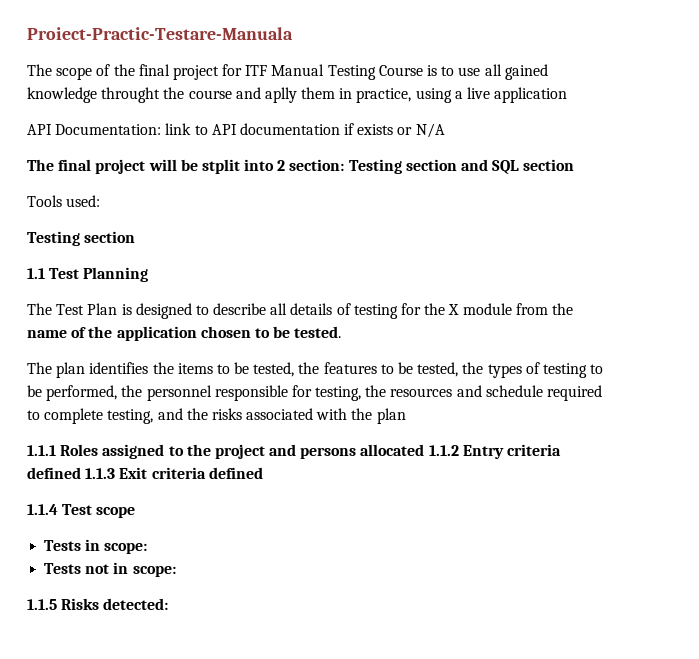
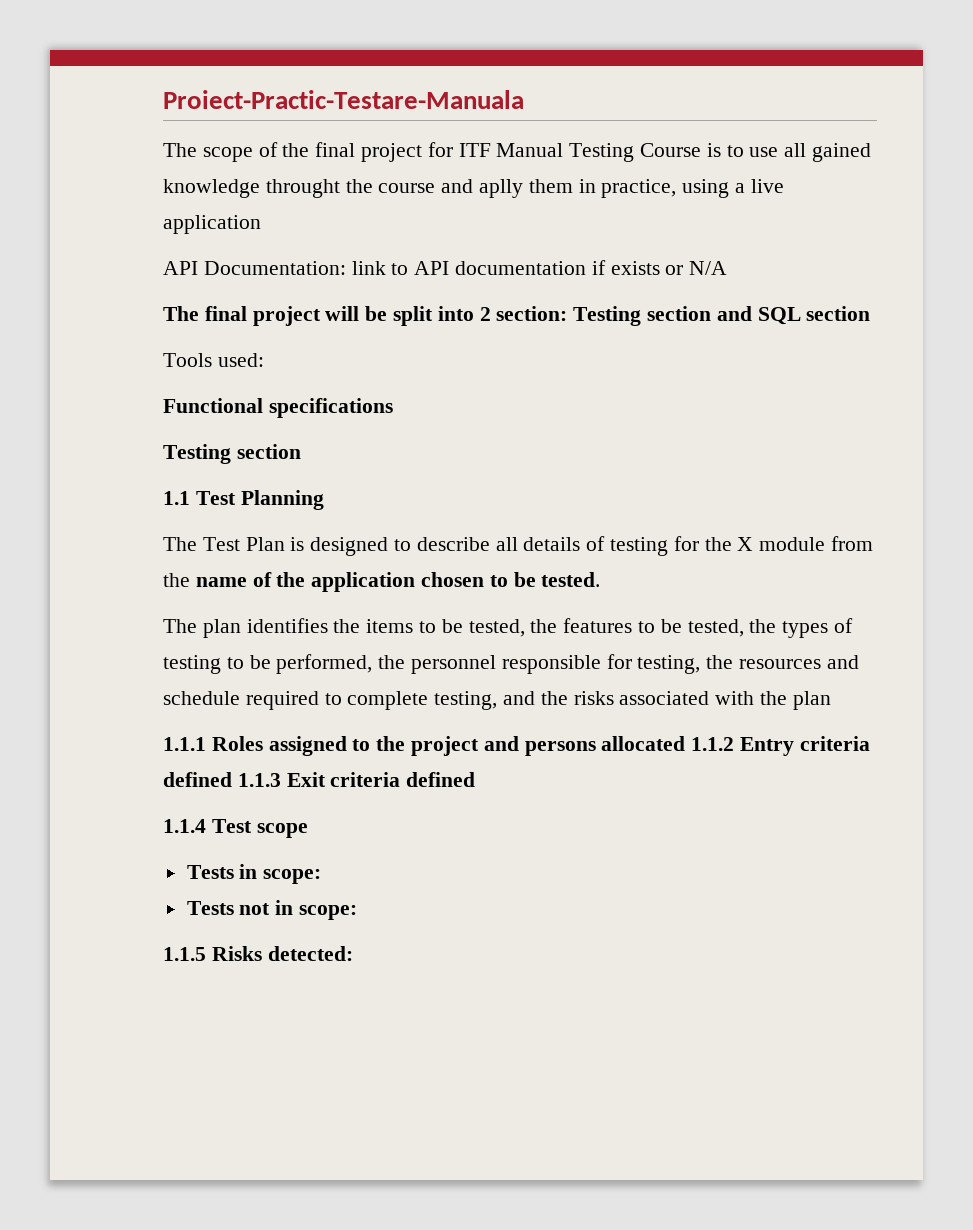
[201,159,240,174] stplit -> [393,306,434,326] split
(101, 201) none -> [163,398,393,418] // Functional specifications

